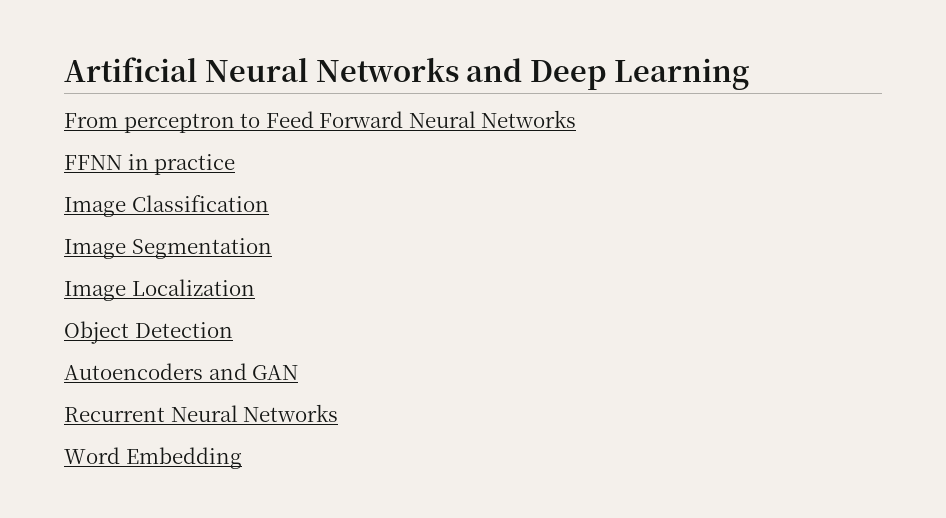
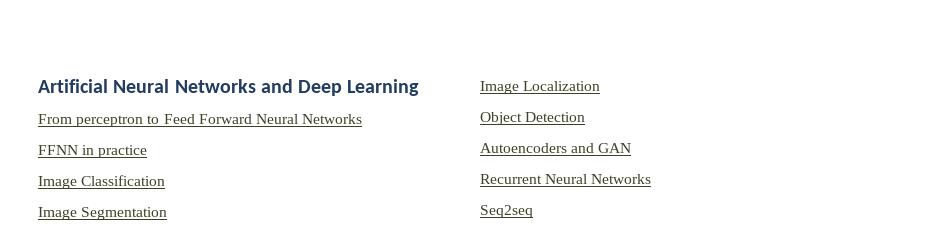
[64,447,242,469] Word Embedding -> [480,205,533,218] Seq2seq

